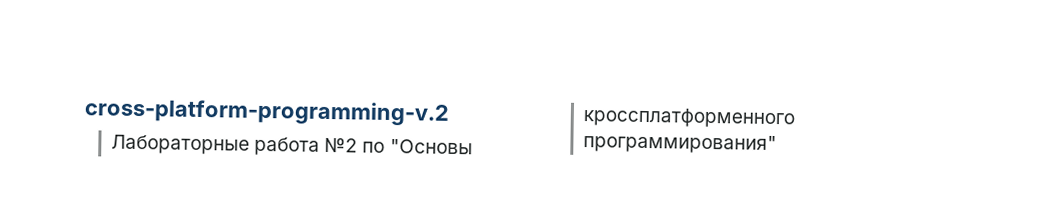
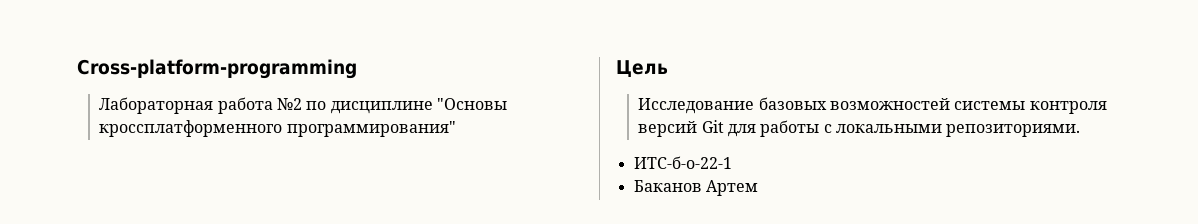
[84,98,450,126] [111,134,251,155] cross-platform-programming-v.2 // Лабораторные -> [77,59,357,79] [99,97,214,114] Cross-platform-programming // Лабораторная
(386, 147) none -> [330,101,433,114] дисциплине
(778, 144) none -> [616,60,668,77] [638,97,1107,114] [638,120,1081,137] [633,156,732,169] [633,180,758,196] // Цель // Исследование базовых возможностей системы контроля версий Git для работы с локальными репозиториями. // ИТС-б-о-22-1 // Баканов Артем

